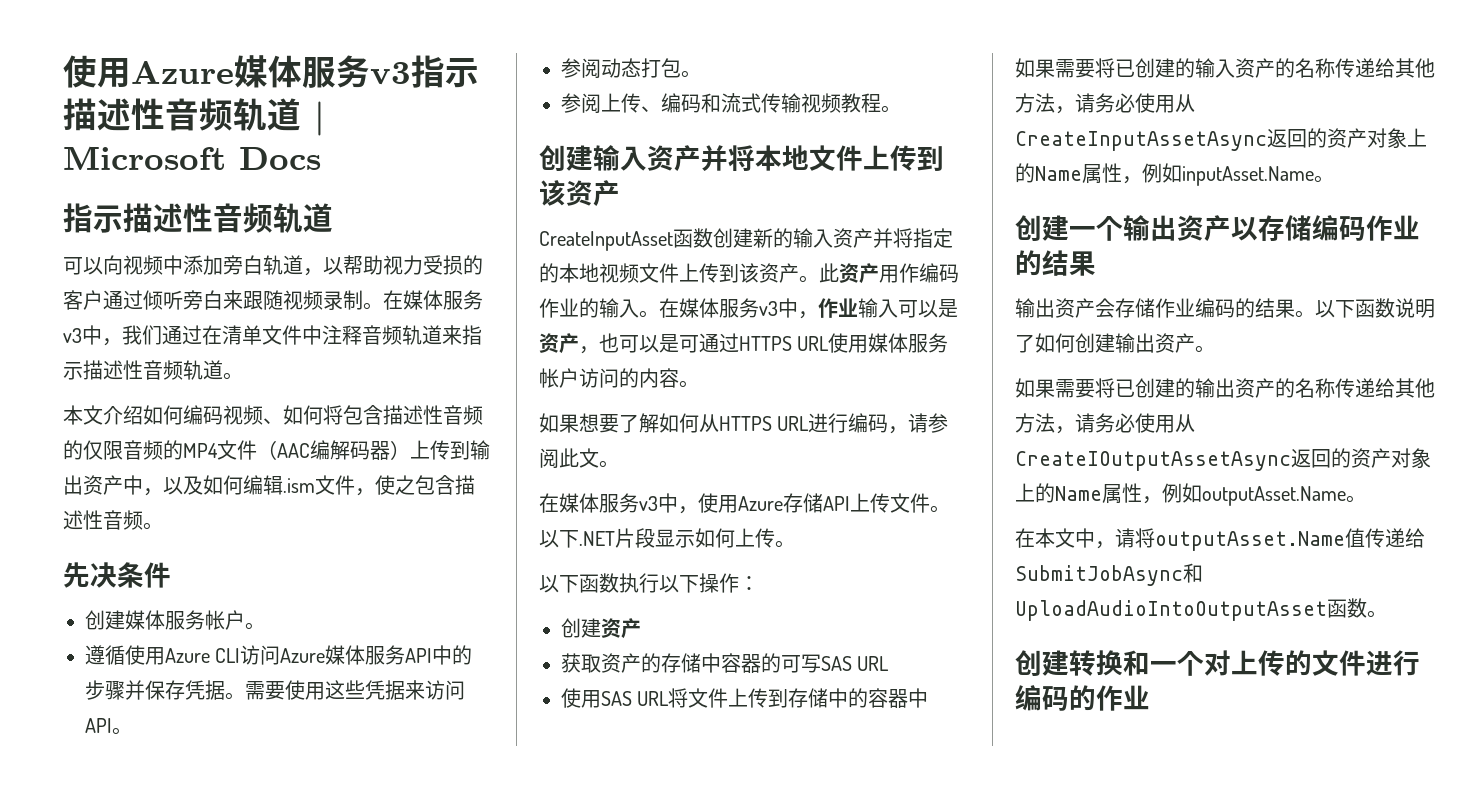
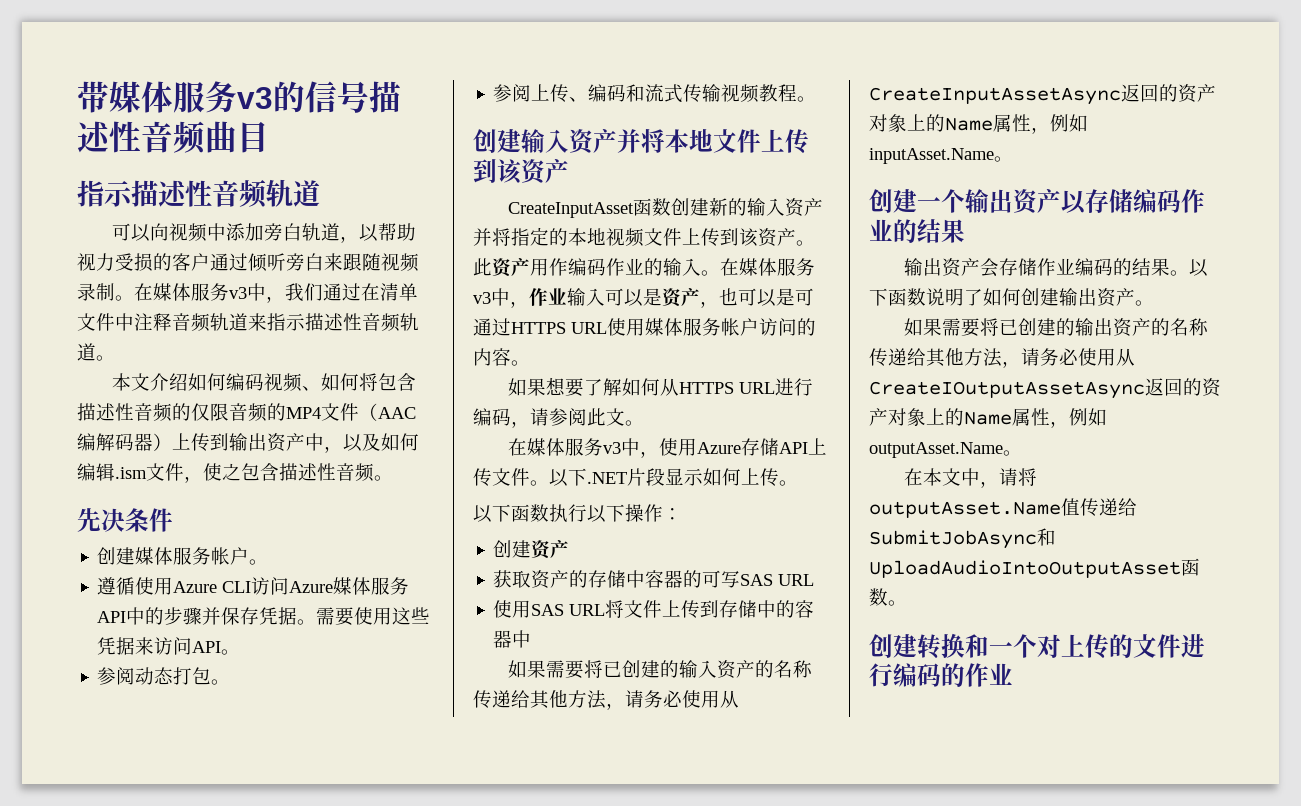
[63,55,479,88] [63,98,325,136] [63,146,321,170] 使用Azure媒体服务v3指示描述性音频轨道 | Microsoft Docs -> [76,81,401,113] [77,121,269,155] 带媒体服务v3的信号描述性音频曲目

